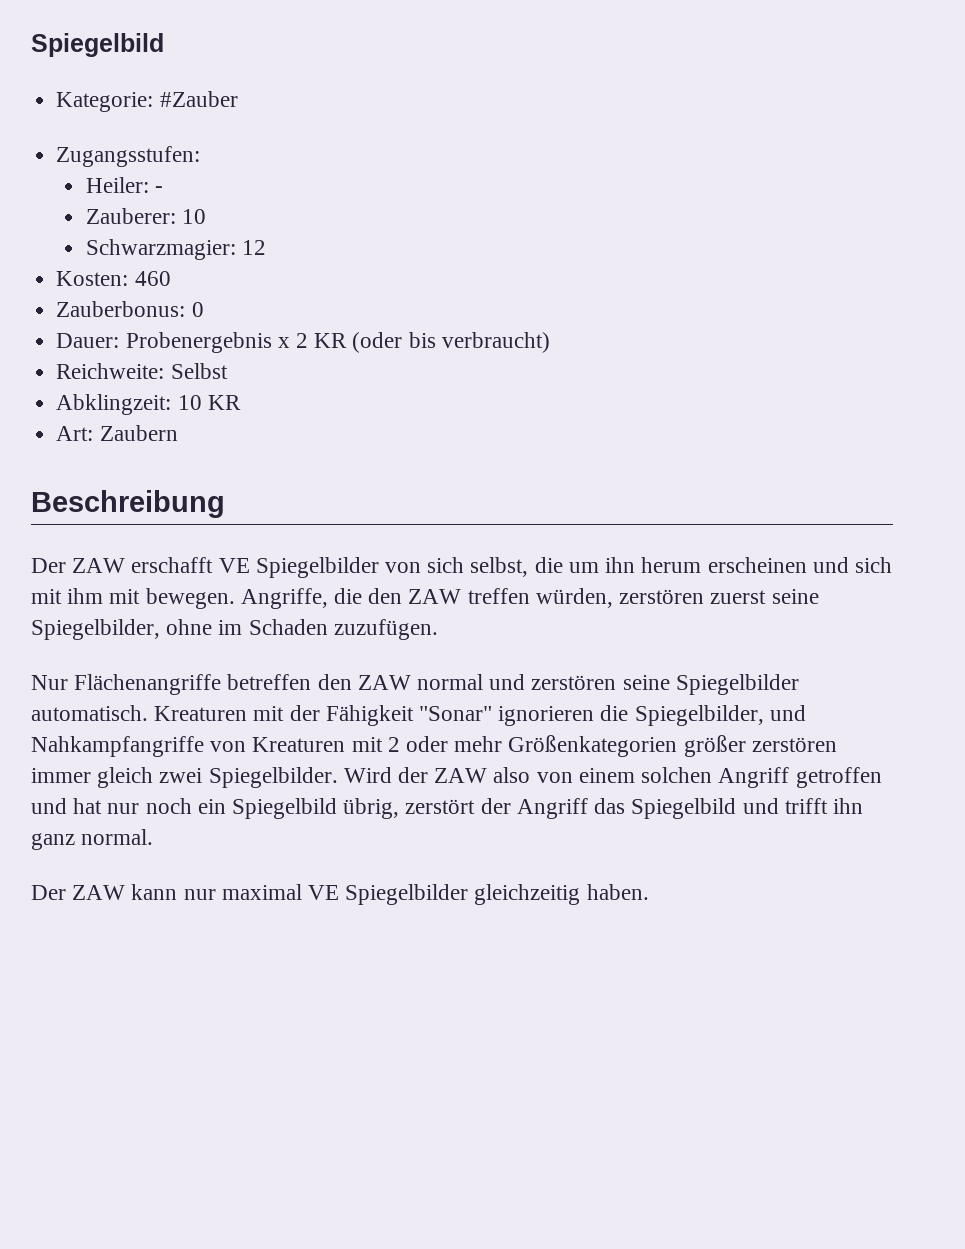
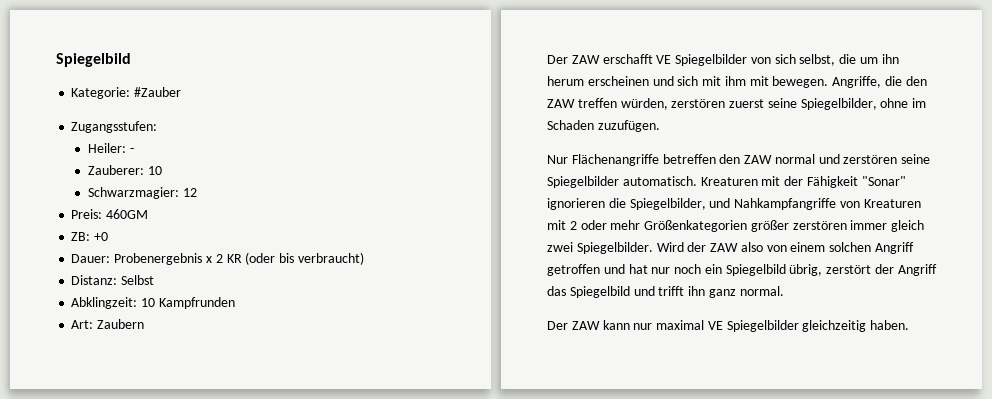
[56,271,171,286] [56,301,204,317] Kosten: 460 // Zauberbonus: 0 -> [71,209,149,219] [71,232,109,241] Preis: 460GM // ZB: +0
[56,363,165,379] Reichweite: -> [71,275,118,285] Distanz:
[207,395,241,410] KR -> [158,297,235,309] Kampfrunden
[31,490,225,518] // Beschreibung -> (145, 324) none

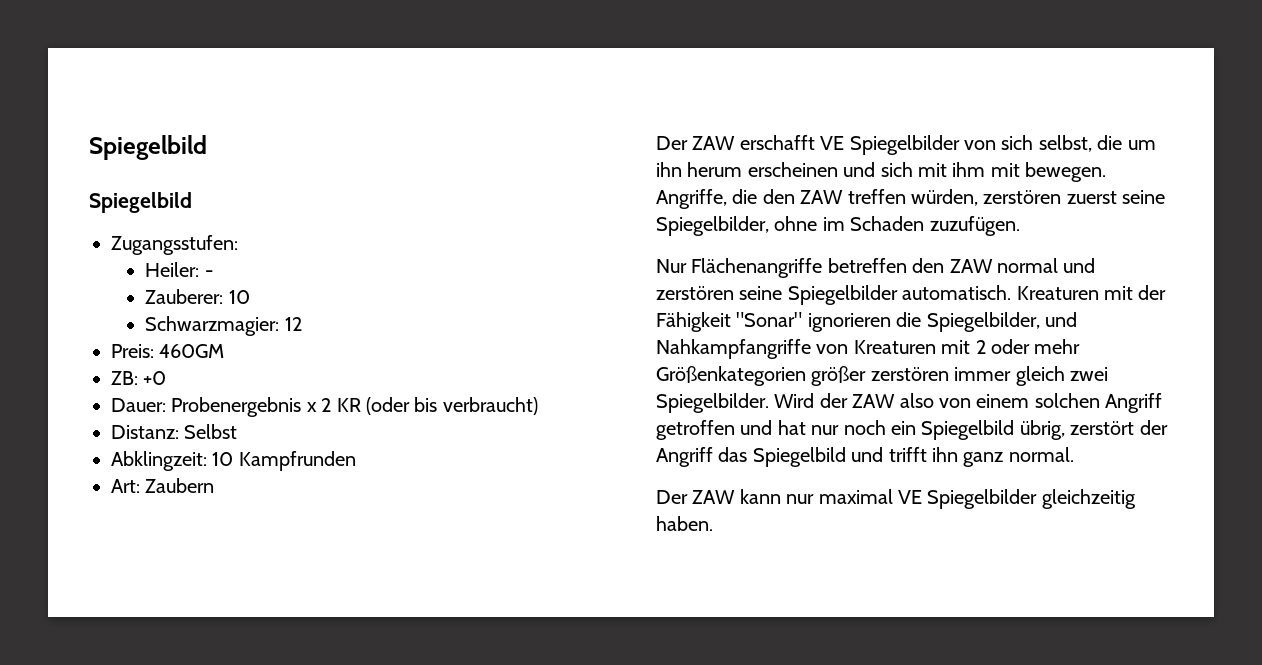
[56,53,131,67] [71,87,182,99] Spiegelbild // Kategorie: #Zauber -> [89,135,207,160] [89,192,192,213] Spiegelbild // Spiegelbild

